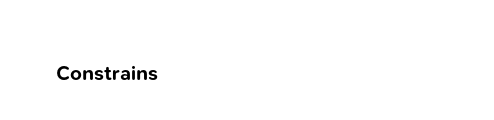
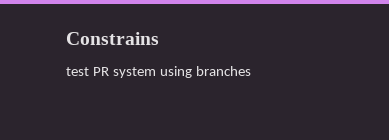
(158, 73) none -> [66,66,251,78] // test PR system using branches

